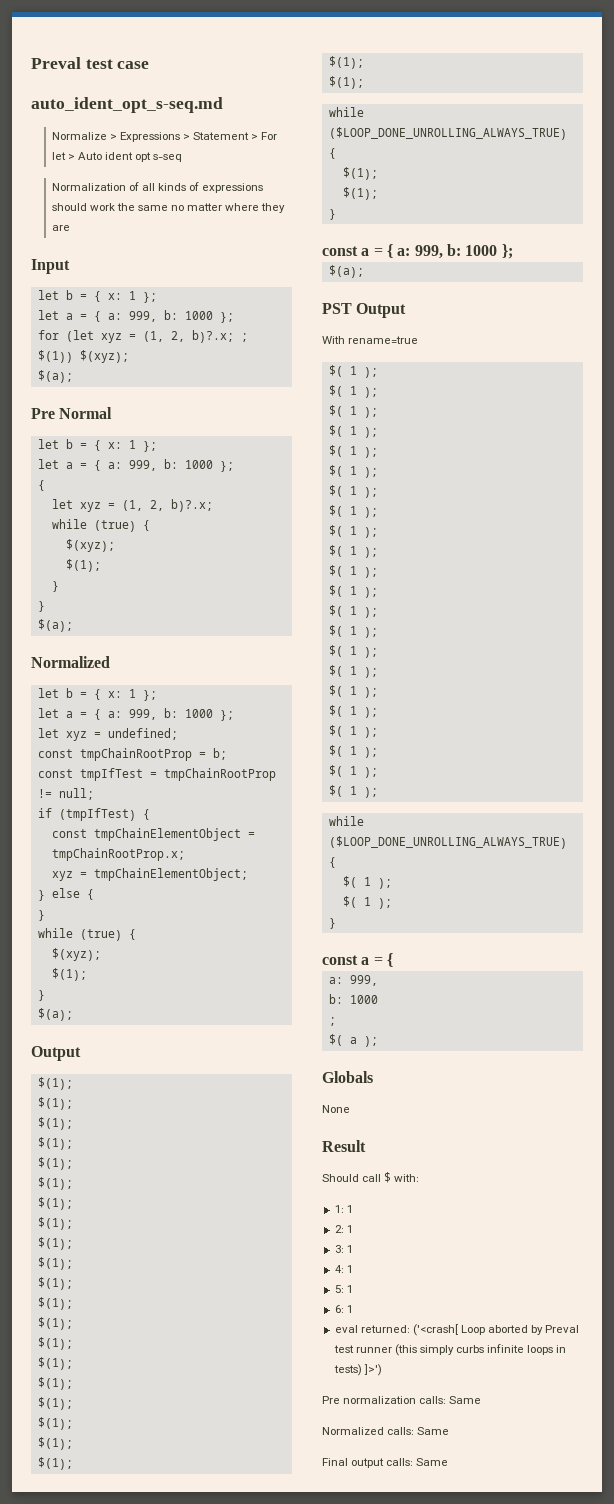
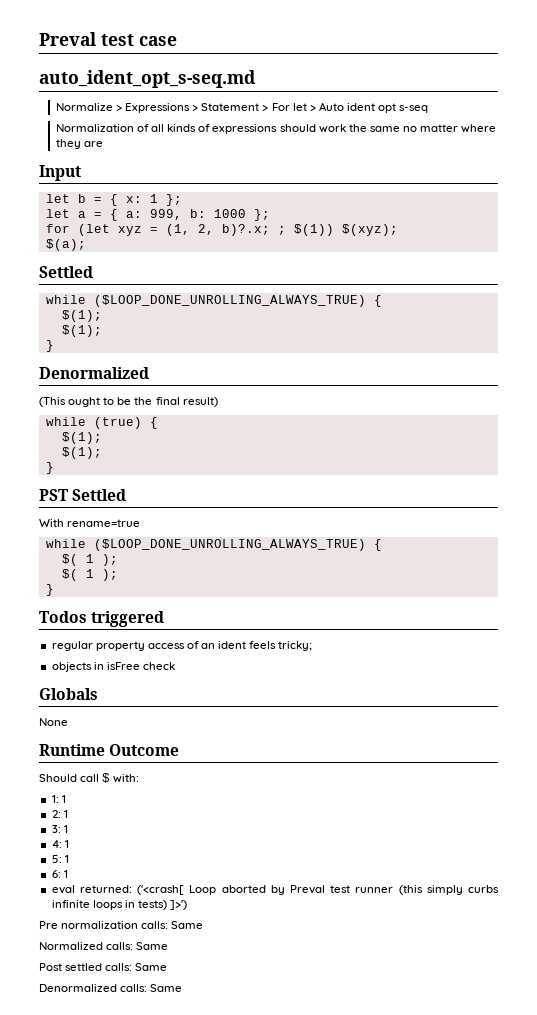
[31,407,113,419] [37,439,157,452] [37,459,234,472] [37,480,45,491] [51,499,213,512] [51,519,150,532] [65,539,115,552] [65,559,101,572] [51,581,59,592] [37,601,45,612] [37,619,73,632] [31,656,110,668] [37,688,157,701] [37,708,234,721] [37,728,178,741] [37,748,227,761] [37,768,276,781] [37,788,94,800] [37,808,150,821] [51,828,255,841] [51,848,185,861] [51,868,248,881] [37,888,94,901] [37,910,45,921] [37,928,136,941] [51,948,101,961] [51,968,87,981] [37,990,45,1001] [37,1008,73,1021] [31,1046,81,1061] [37,1077,73,1090] [37,1097,73,1110] [37,1117,73,1130] [37,1137,73,1150] [37,1157,73,1170] [37,1177,73,1190] [37,1197,73,1210] [37,1217,73,1230] [37,1237,73,1250] [37,1257,73,1270] [37,1277,73,1290] [37,1297,73,1310] [37,1317,73,1330] [37,1337,73,1350] [37,1357,73,1370] [37,1377,73,1390] [37,1397,73,1410] [37,1417,73,1430] [37,1437,73,1450] [37,1457,73,1470] [328,56,364,69] [328,76,364,89] Pre Normal // let b = { x: 1 }; // let a = { a: 999, b: 1000 }; // { // let xyz = (1, 2, b)?.x; // while (true) { // $(xyz); // $(1); // } // } // $(a); // Normalized // let b = { x: 1 }; // let a = { a: 999, b: 1000 }; // let xyz = undefined; // const tmpChainRootProp = b; // const tmpIfTest = tmpChainRootProp != null; // if (tmpIfTest) { // const tmpChainElementObject = tmpChainRootProp.x; // xyz = tmpChainElementObject; // } else { // } // while (true) { // $(xyz); // $(1); // } // $(a); // Output // $(1); // $(1); // $(1); // $(1); // $(1); // $(1); // $(1); // $(1); // $(1); // $(1); // $(1); // $(1); // $(1); // $(1); // $(1); // $(1); // $(1); // $(1); // $(1); // $(1); // $(1); // $(1); -> [39,266,93,278] Settled
[322,244,513,259] [328,265,364,278] const a = { a: 999, b: 1000 }; // $(a); -> [39,367,149,379] [39,397,218,407] [45,417,158,429] [61,432,102,444] [61,447,102,459] [45,462,54,474] Denormalized // (This ought to be the final result) // while (true) { // $(1); // $(1); // }
[356,303,407,318] Output -> [72,489,127,501] Settled
[328,365,378,378] [328,385,378,398] [328,405,378,418] [328,425,378,438] [328,445,378,458] [328,465,378,478] [328,485,378,498] [328,505,378,518] [328,525,378,538] [328,545,378,558] [328,565,378,578] [328,585,378,598] [328,605,378,618] [328,625,378,638] [328,645,378,658] [328,665,378,678] [328,685,378,698] [328,705,378,718] [328,725,378,738] [328,745,378,758] [328,765,378,778] [328,785,378,798] // $( 1 ); // $( 1 ); // $( 1 ); // $( 1 ); // $( 1 ); // $( 1 ); // $( 1 ); // $( 1 ); // $( 1 ); // $( 1 ); // $( 1 ); // $( 1 ); // $( 1 ); // $( 1 ); // $( 1 ); // $( 1 ); // $( 1 ); // $( 1 ); // $( 1 ); // $( 1 ); // $( 1 ); // $( 1 ); -> (141, 523) none
[322,953,393,967] [328,975,378,986] [328,994,378,1004] [328,1017,336,1026] [328,1034,378,1047] const a = { // a: 999, // b: 1000 // ; // $( a ); -> [39,611,165,627] [51,641,313,651] [51,662,175,672] Todos triggered // regular property access of an ident feels tricky; // objects in isFree check
[322,1140,366,1152] Result -> [39,744,180,756] Runtime Outcome
[322,1458,449,1468] Final output calls: Same -> [39,963,168,971] [39,984,183,992] Post settled calls: Same // Denormalized calls: Same

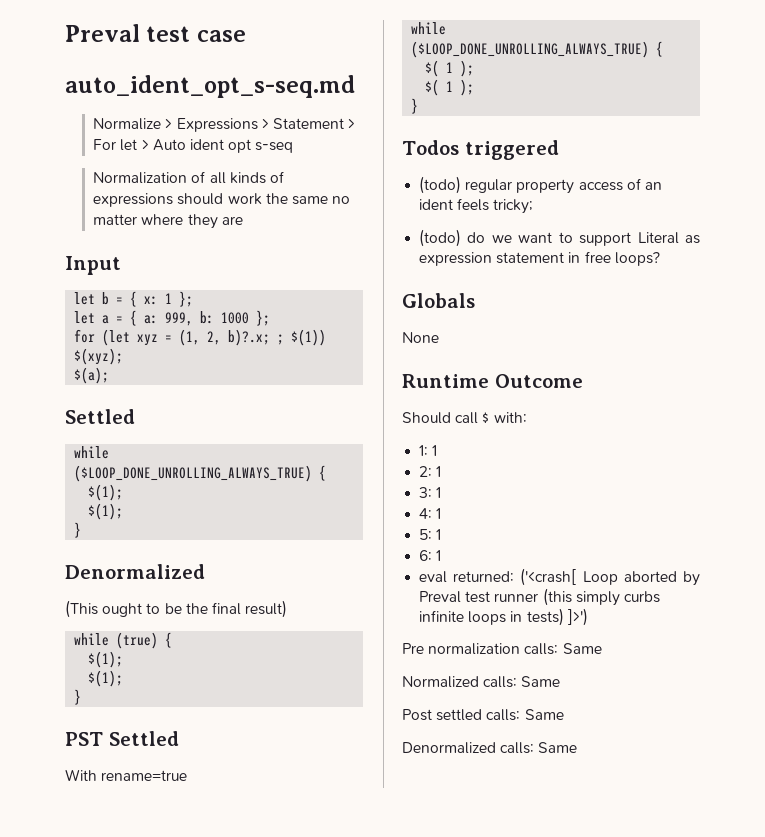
(165, 619) none -> [419,176,462,194] (todo)
[51,662,175,672] objects in isFree check -> [419,229,700,247] [419,251,660,266] (todo) do we want to support Literal as expression statement in free loops?

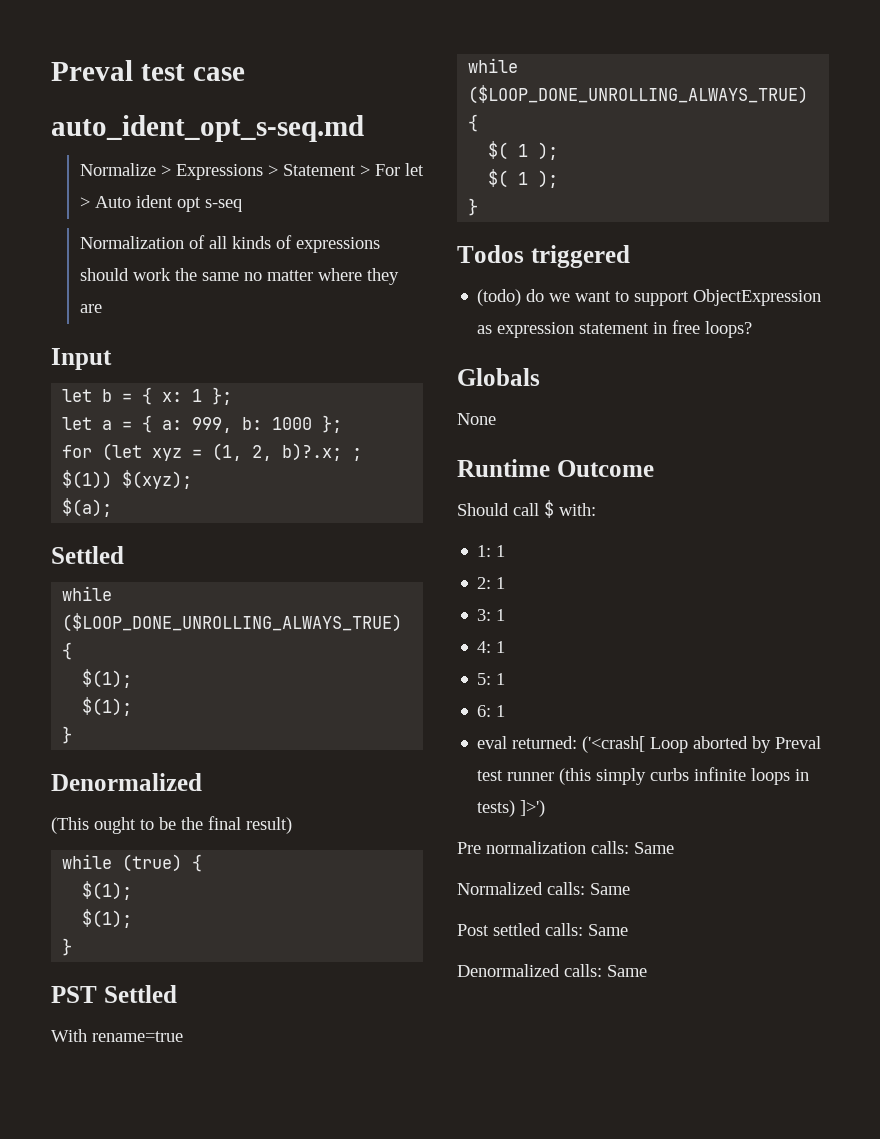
[419,176,662,194] [419,198,534,214] // (todo) regular property access of an ident feels tricky; -> (630, 256) none
[637,232,679,244] Literal -> [693,289,822,306] ObjectExpression

